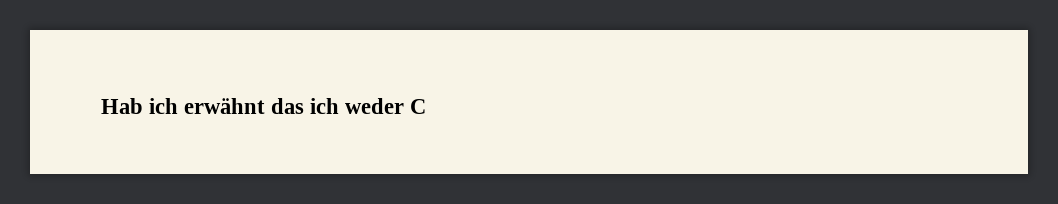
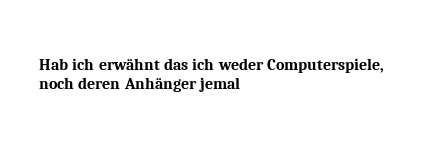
[410,99,427,114] C -> [266,58,384,73] [39,77,240,92] Computerspiele, noch deren Anhänger jemal

